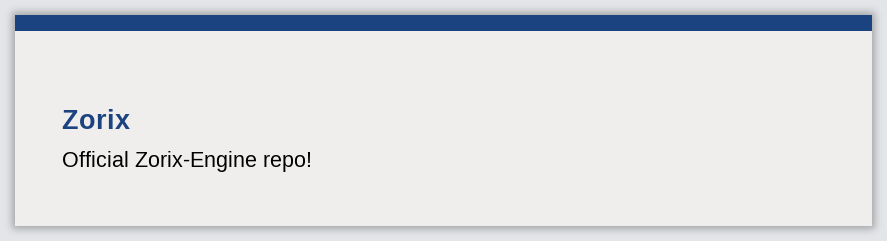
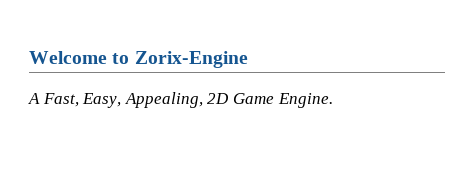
[62,109,130,129] [62,151,312,172] Zorix // Official Zorix-Engine repo! -> [29,51,248,68] [28,92,333,108] Welcome to Zorix-Engine // A Fast, Easy, Appealing, 2D Game Engine.

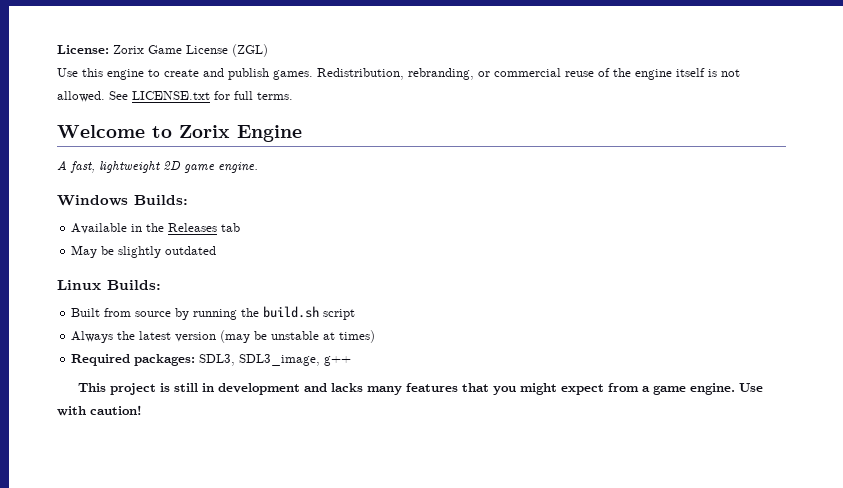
[29,51,248,68] [28,92,333,108] Welcome to Zorix-Engine // A Fast, Easy, Appealing, 2D Game Engine. -> [57,44,268,57] [57,68,740,80] [57,91,293,102] [57,125,302,142] [57,160,258,173] [57,195,188,206] [71,223,241,234] [71,245,217,258] [57,280,161,290] [71,306,356,320] [71,330,376,343] [71,354,352,366] [78,383,764,395] [57,405,142,416] License: Zorix Game License (ZGL) // Use this engine to create and publish games. Redistribution, rebranding, or commercial reuse of the engine itself is not allowed. See LICENSE.txt for full terms. // Welcome to Zorix Engine // A fast, lightweight 2D game engine. // Windows Builds: // Available in the Releases tab // May be slightly outdated // Linux Builds: // Built from source by running the build.sh script // Always the latest version (may be unstable at times) // Required packages: SDL3, SDL3_image, g++ // This project is still in development and lacks many features that you might expect from a game engine. Use with caution!

